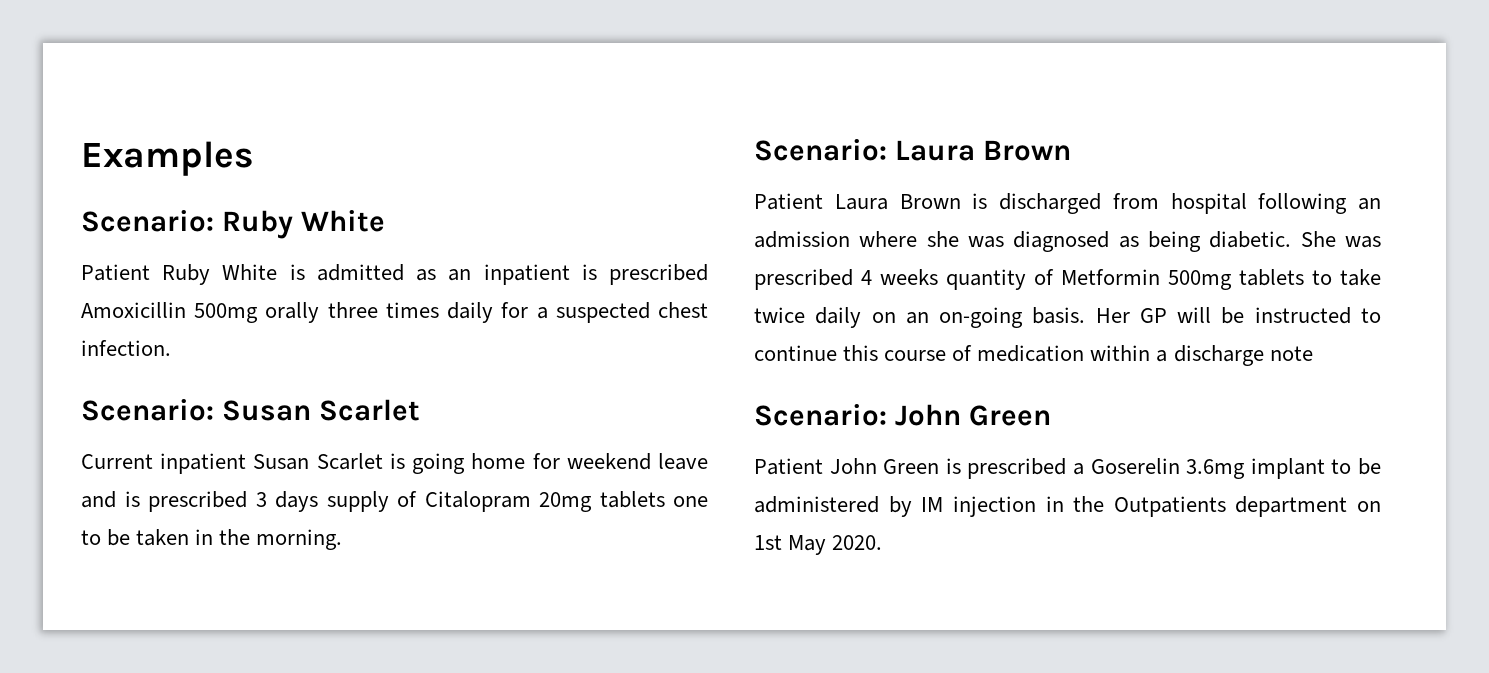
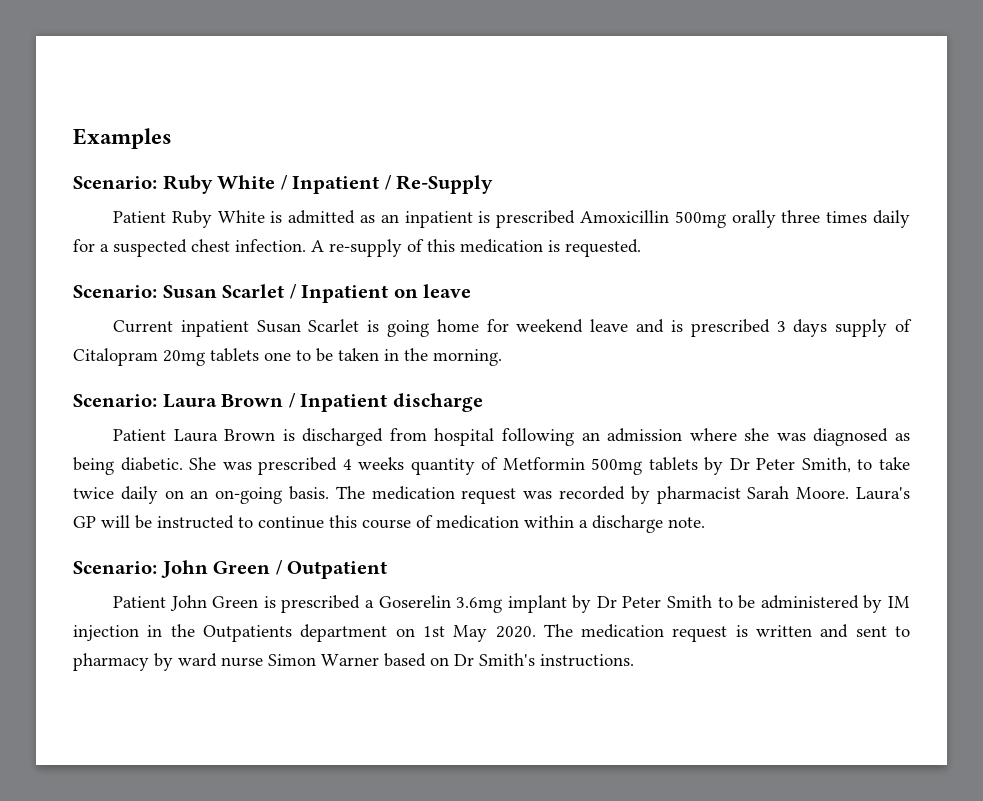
(385, 221) none -> [280,175,494,194] / Inpatient / Re-Supply
(171, 348) none -> [311,239,641,257] A re-supply of this medication is requested.
(420, 410) none -> [289,284,472,303] / Inpatient on leave
(1071, 150) none -> [288,393,483,412] / Inpatient discharge
(1304, 277) none -> [704,457,851,475] by Dr Peter Smith,
[1095,308,1130,323] Her -> [335,486,910,504] The medication request was recorded by pharmacist Sarah Moore. Laura's
[1269,346,1313,361] note -> [668,517,705,528] note.
(1051, 415) none -> [275,560,388,579] / Outpatient
(1325, 468) none -> [572,595,713,613] by Dr Peter Smith
(883, 542) none -> [543,624,910,642] [73,653,634,671] The medication request is written and sent to pharmacy by ward nurse Simon Warner based on Dr Smith's instructions.

